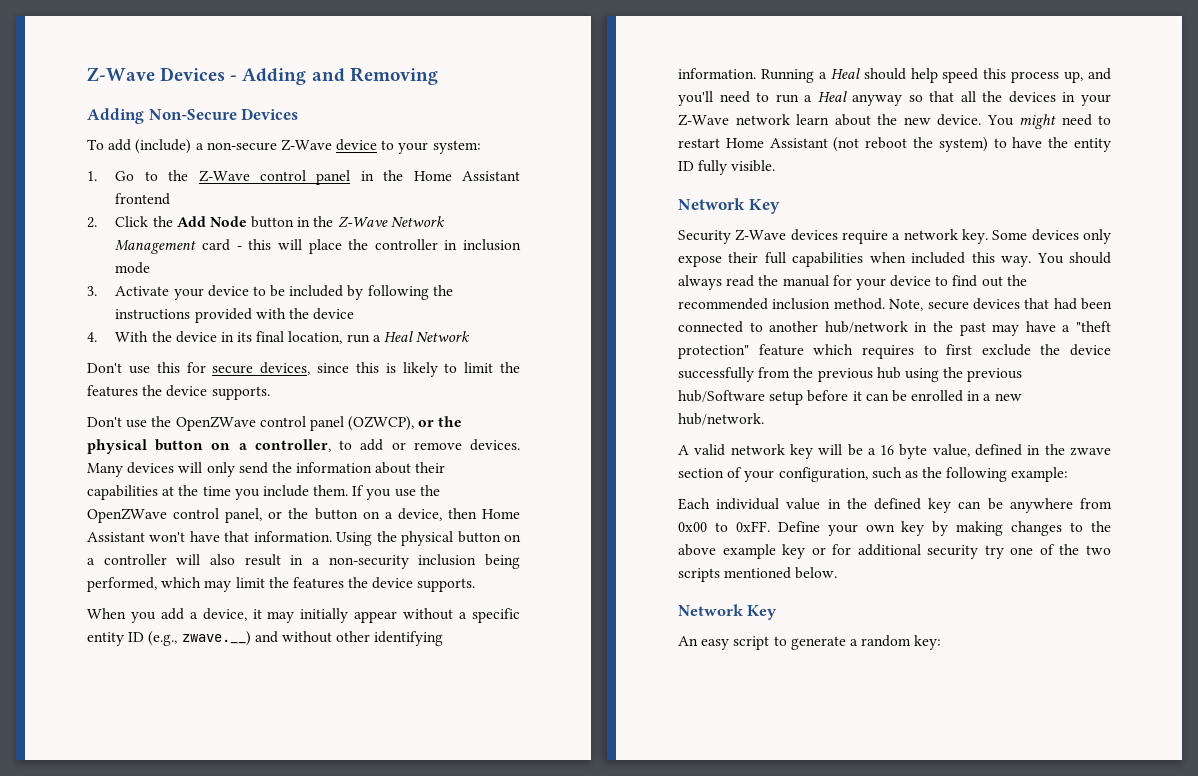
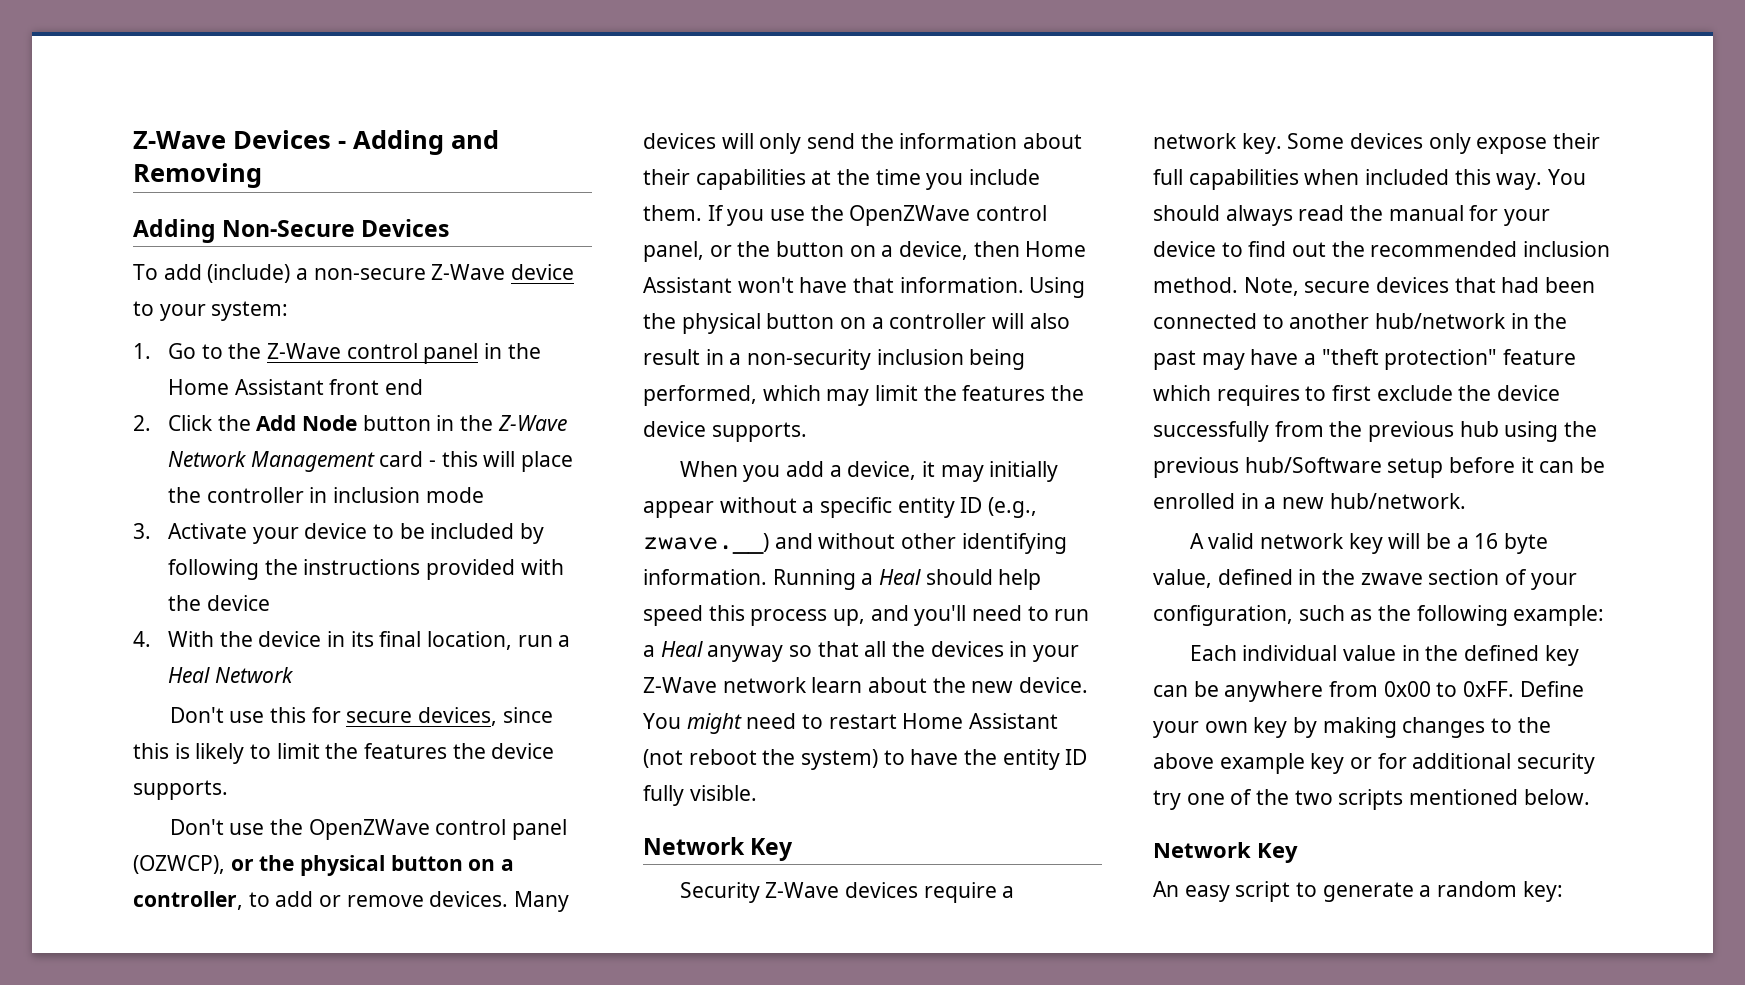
[115,193,171,205] frontend -> [329,379,423,395] front end

